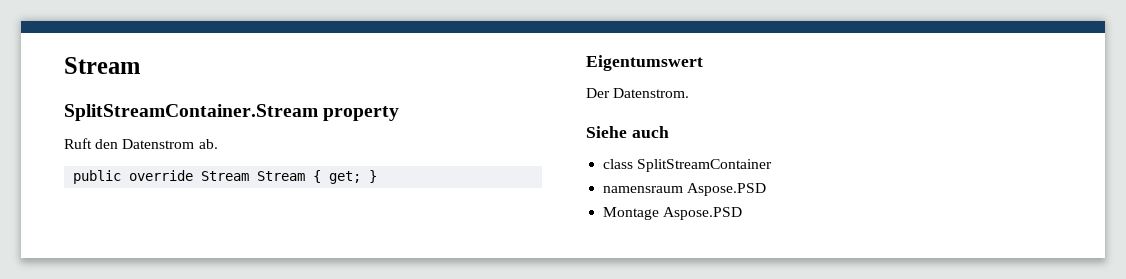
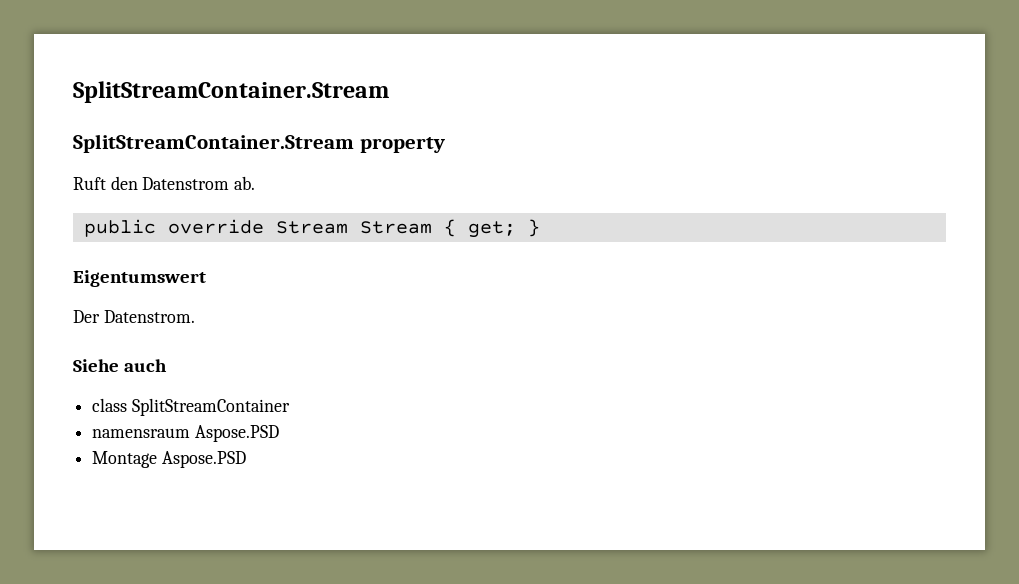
[64,57,140,74] Stream -> [73,81,389,103] SplitStreamContainer.Stream

